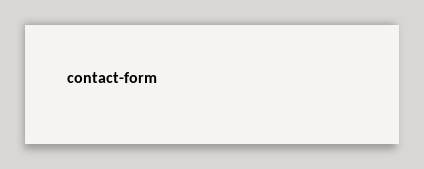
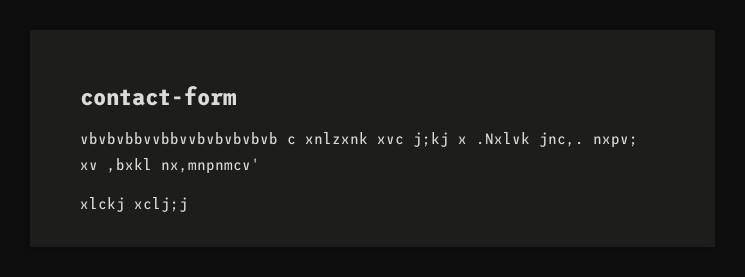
(157, 77) none -> [80,132,638,148] [80,158,260,174] [80,197,188,212] // vbvbvbbvvbbvvbvbvbvbvb c xnlzxnk xvc j;kj x .Nxlvk jnc,. nxpv; xv ,bxkl nx,mnpnmcv' // xlckj xclj;j

